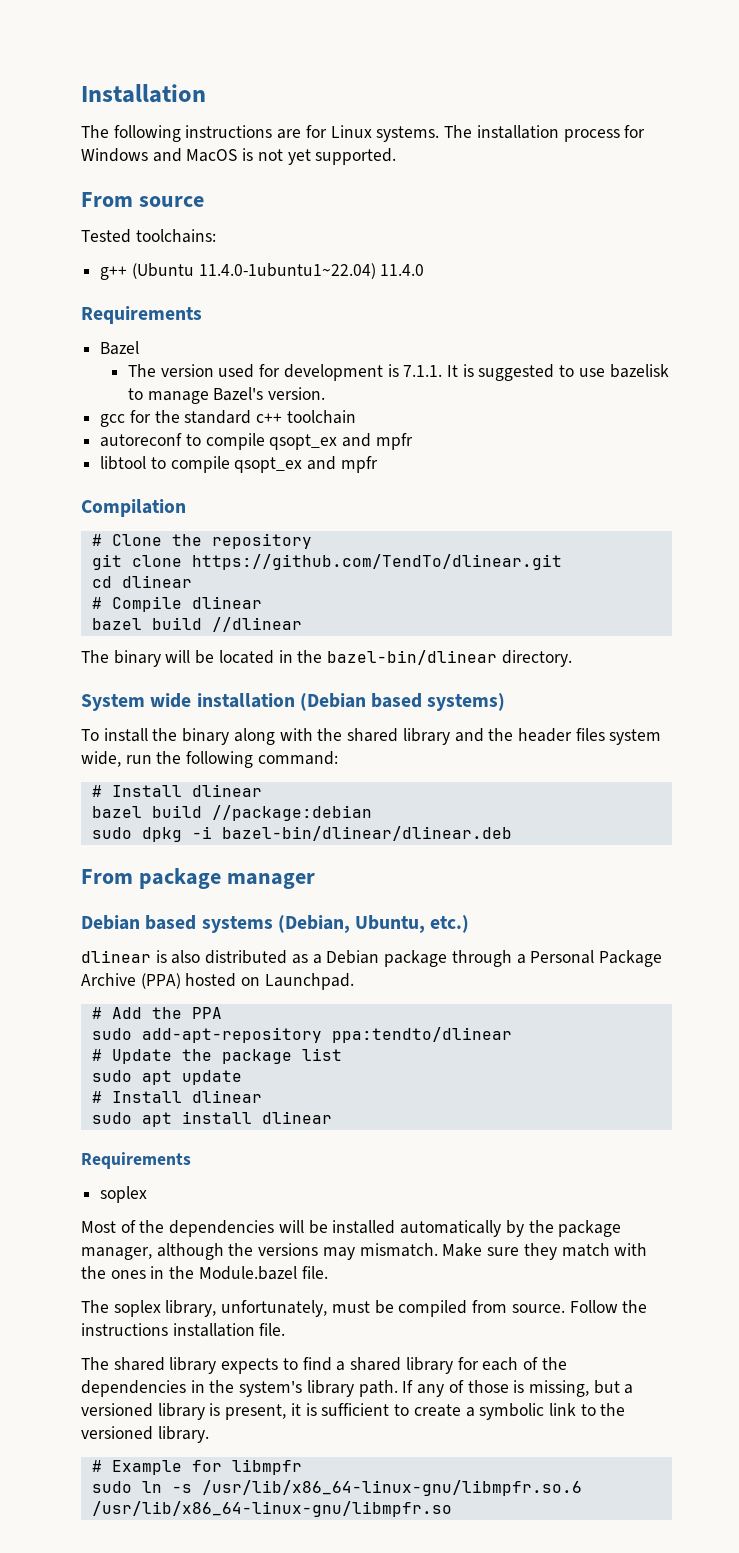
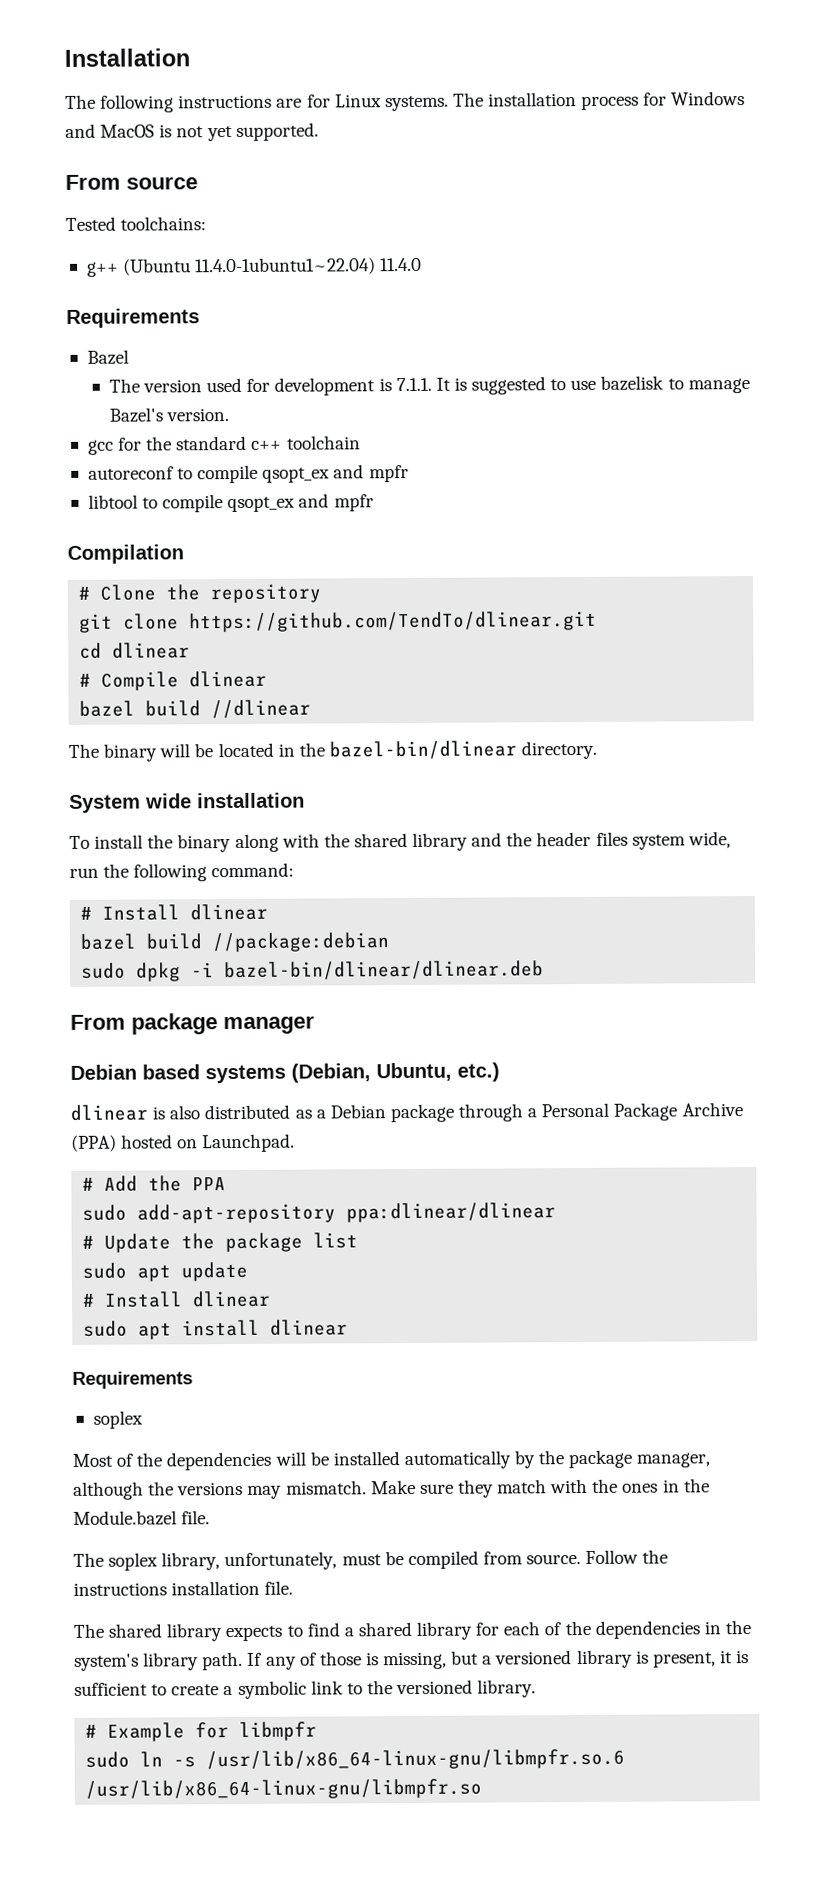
[299,693,506,711] (Debian based systems) -> (305, 800) none
[331,1027,512,1043] ppa:tendto/dlinear -> [346,1202,557,1223] ppa:dlinear/dlinear

